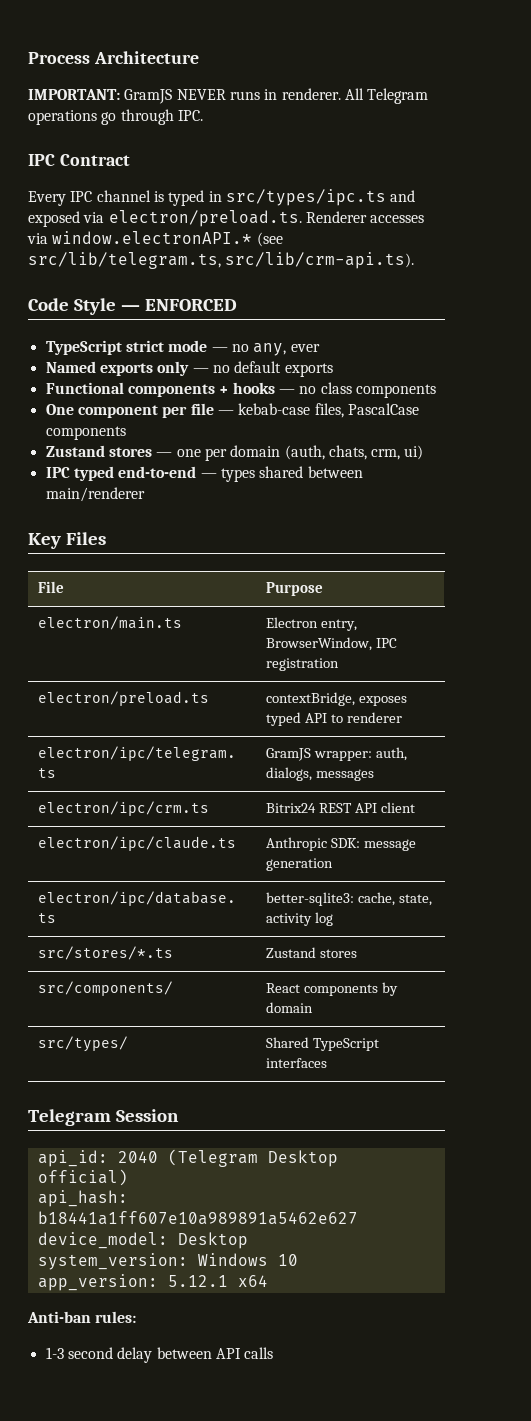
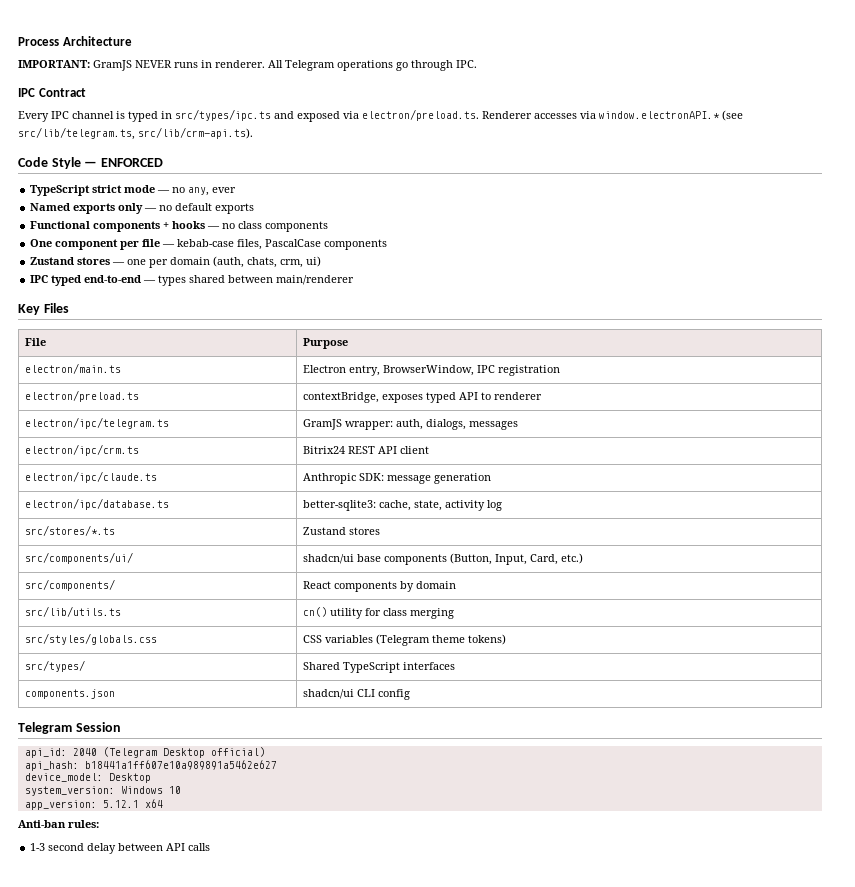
(358, 953) none -> [25,552,134,564] [303,553,584,565] // src/components/ui/ | shadcn/ui base components (Button, Input, Card, etc.)
(314, 1007) none -> [25,606,122,617] [303,607,455,619] [25,633,158,645] [303,634,507,646] // src/lib/utils.ts | cn() utility for class merging // src/styles/globals.css | CSS variables (Telegram theme tokens)
(328, 1063) none -> [25,689,116,699] [303,689,411,700] // components.json | shadcn/ui CLI config

